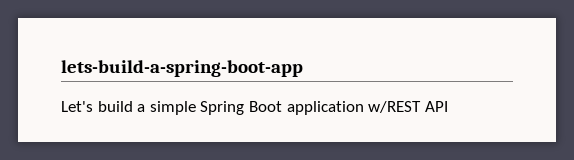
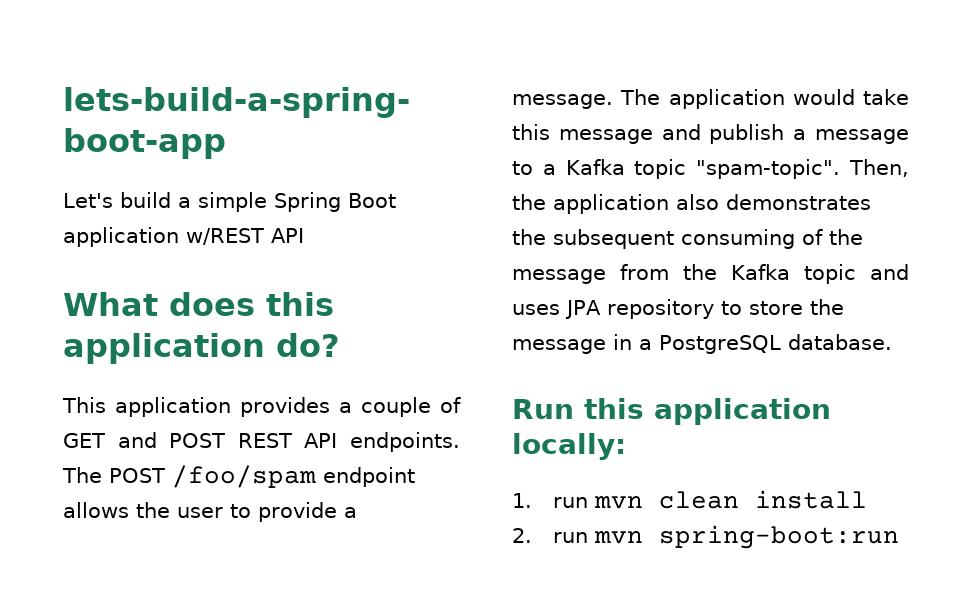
(448, 106) none -> [63,292,334,316] [63,333,340,364] [62,397,461,417] [63,432,460,452] [62,465,415,488] [63,502,357,522] [512,89,910,109] [512,124,909,144] [512,159,909,179] [512,194,871,214] [512,229,863,249] [512,264,909,284] [512,299,844,319] [512,334,892,354] [512,398,831,425] [512,433,626,460] [512,490,867,509] [512,525,899,549] // What does this application do? // This application provides a couple of GET and POST REST API endpoints. The POST /foo/spam endpoint allows the user to provide a message. The application would take this message and publish a message to a Kafka topic "spam-topic". Then, the application also demonstrates the subsequent consuming of the message from the Kafka topic and uses JPA repository to store the message in a PostgreSQL database. // Run this application locally: // 1. run mvn clean install // 2. run mvn spring-boot:run

